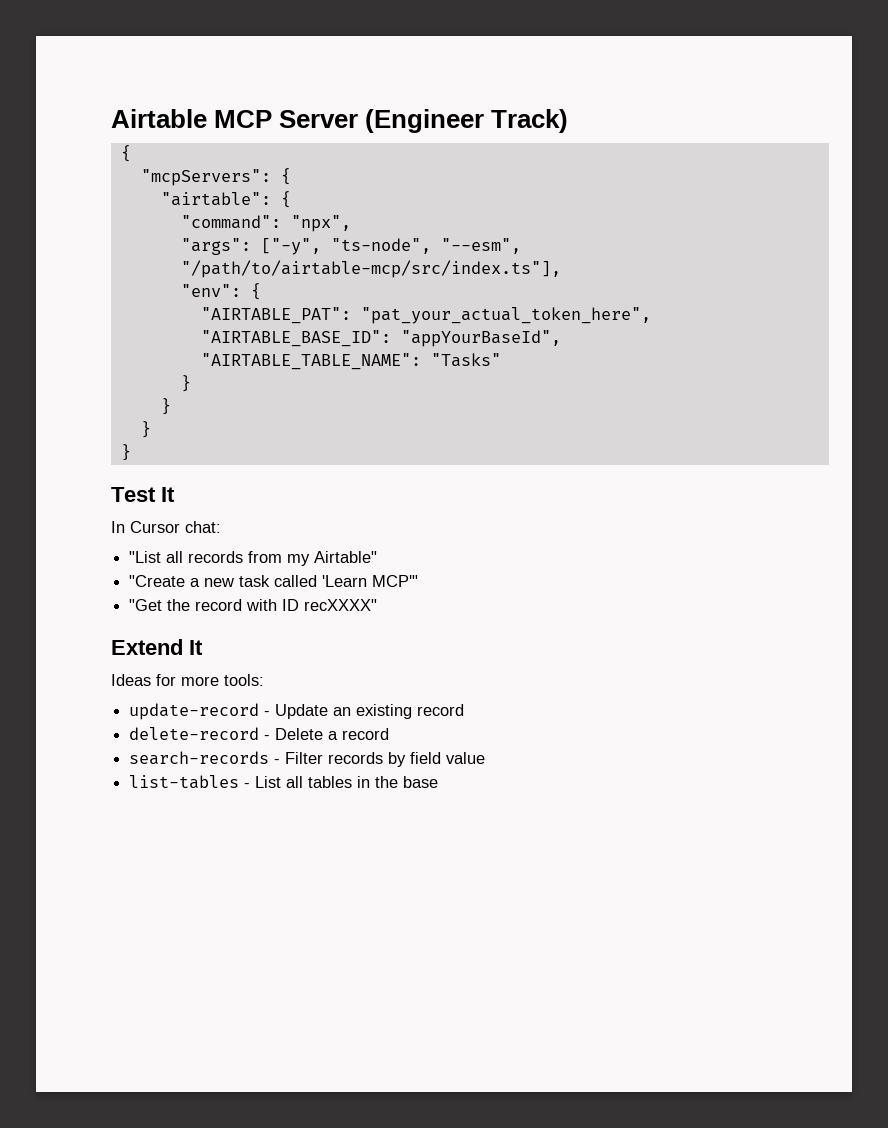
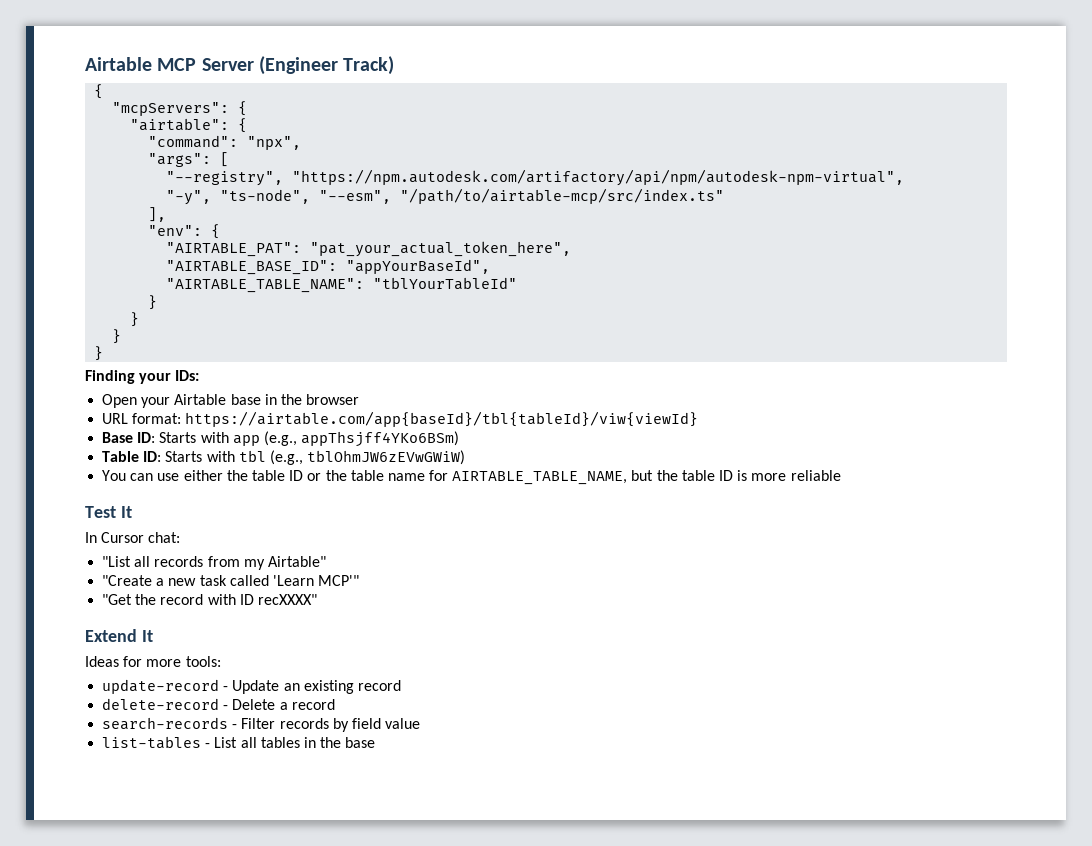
[260,238,521,255] [180,260,561,278] ["-y", "ts-node", "--esm", "/path/to/airtable-mcp/src/index.ts"], -> [220,152,230,167] [166,169,905,186] [166,188,725,205] [148,207,167,222] [ // "--registry", "https://npm.autodesk.com/artifactory/api/npm/autodesk-npm-virtual", // "-y", "ts-node", "--esm", "/path/to/airtable-mcp/src/index.ts" // ],
[430,353,501,367] "Tasks" -> [373,277,518,290] "tblYourTableId"
(131, 452) none -> [85,370,200,384] [102,394,360,408] [102,411,699,427] [102,431,460,447] [102,450,466,465] [102,470,841,485] // Finding your IDs: // Open your Airtable base in the browser // URL format: https://airtable.com/app{baseId}/tbl{tableId}/viw{viewId} // Base ID: Starts with app (e.g., appThsjff4YKo6BSm) // Table ID: Starts with tbl (e.g., tblOhmJW6zEVwGWiW) // You can use either the table ID or the table name for AIRTABLE_TABLE_NAME, but the table ID is more reliable

